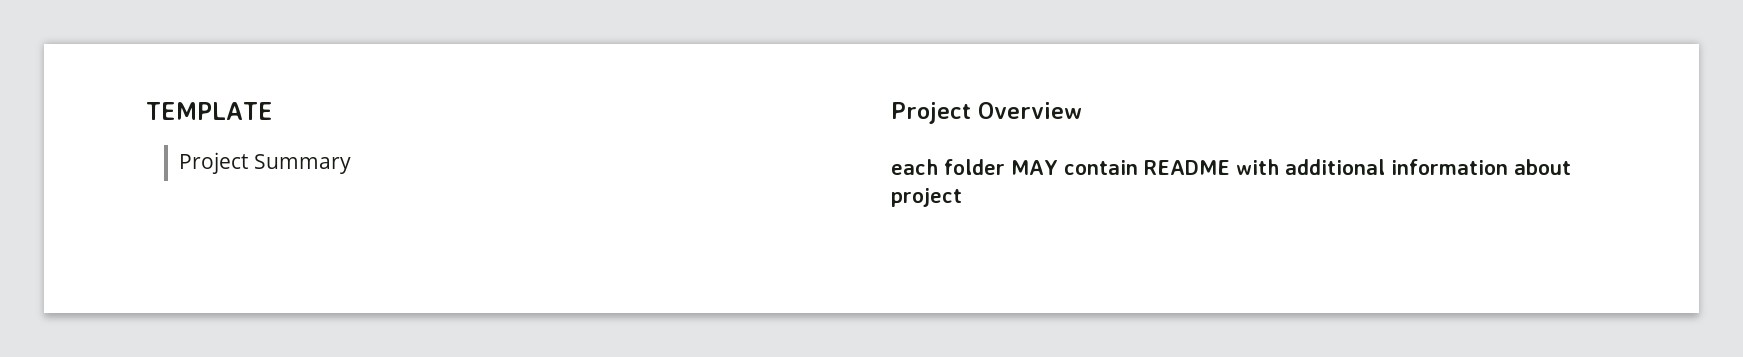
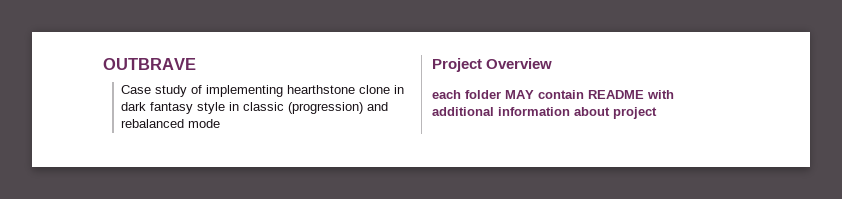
[146,102,273,120] [179,152,351,174] TEMPLATE // Project Summary -> [103,58,196,70] [120,85,404,97] [120,102,388,114] [120,119,220,128] OUTBRAVE // Case study of implementing hearthstone clone in dark fantasy style in classic (progression) and rebalanced mode

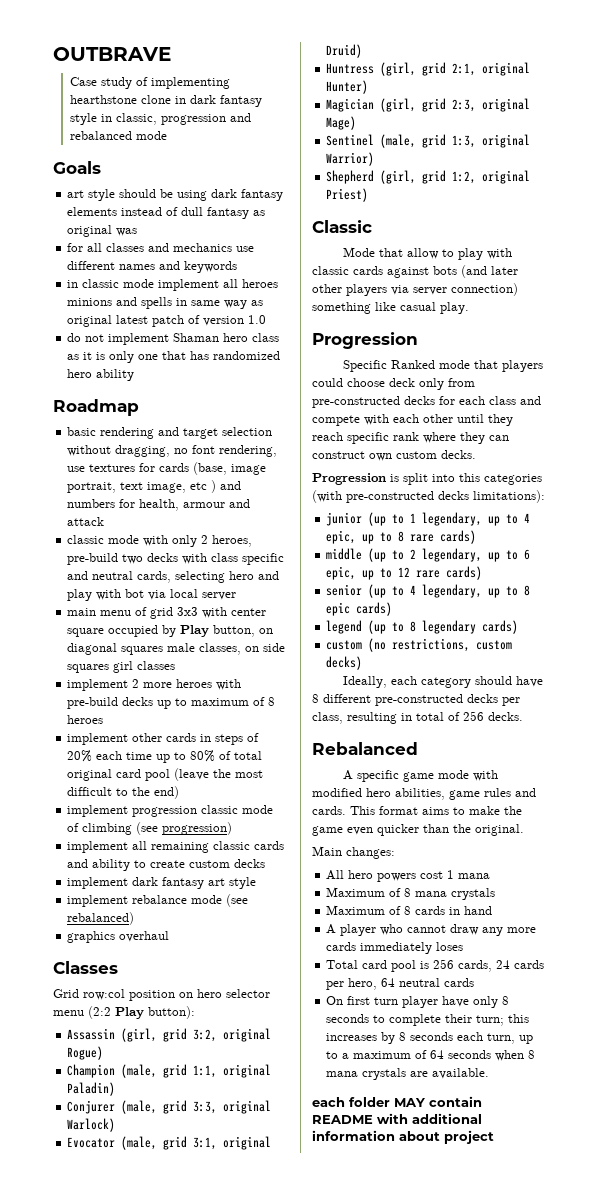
[242,102,363,114] classic (progression) -> [115,113,226,125] classic, progression
[432,58,553,72] Project Overview -> [53,161,101,174] [67,189,284,201] [67,207,266,219] [67,225,138,237] [67,243,255,252] [67,261,238,273] [67,279,279,291] [67,297,264,309] [67,315,267,327] [67,333,280,345] [67,351,281,363] [67,369,135,381] [53,399,139,416] [67,427,273,439] [67,445,278,457] [67,462,267,475] [67,480,242,493] [67,499,251,511] [67,517,105,526] [67,535,253,547] [67,553,285,565] [67,571,280,583] [67,589,237,601] [67,607,267,619] [67,625,274,637] [67,643,286,655] [67,661,176,673] [67,679,242,691] [67,697,276,709] [67,715,104,724] [67,733,260,745] [67,750,263,763] [67,768,264,781] [67,786,180,799] [67,805,274,817] [67,822,233,835] [67,841,285,853] [67,859,266,871] [67,877,257,889] [67,894,249,907] [67,912,135,925] [67,931,170,943] [53,961,118,974] [53,989,270,1001] [53,1006,195,1019] [67,1028,272,1042] [67,1046,104,1060] [67,1064,272,1078] [67,1082,116,1096] [67,1100,272,1114] [67,1118,116,1132] [67,1136,272,1150] [326,44,363,58] [326,62,531,76] [326,80,369,94] [326,98,531,112] [326,116,357,130] [326,134,531,148] [326,152,375,166] [326,170,531,184] [326,188,369,202] [312,220,372,233] [343,247,513,260] [312,265,518,278] [312,283,518,296] [312,302,469,314] [312,332,418,349] [343,360,544,372] [312,378,475,390] [312,396,541,408] [312,414,513,426] [312,432,509,444] [312,450,476,461] [312,473,542,485] [312,490,545,503] [326,512,531,526] [326,530,477,544] [326,548,531,562] [326,566,483,580] [326,584,531,598] [326,602,393,616] [326,620,519,634] [326,638,513,652] [326,656,363,670] [343,676,544,688] [312,694,520,706] [312,711,523,724] [312,742,418,755] [343,770,499,782] [312,788,536,800] [312,806,522,815] [312,824,524,836] [312,846,395,859] [326,870,491,882] [326,887,496,900] [326,905,493,915] [326,924,537,936] [326,942,464,954] [326,959,545,972] [326,978,475,990] [326,996,510,1008] [326,1014,530,1026] [326,1032,534,1044] [326,1050,536,1061] [326,1068,490,1080] Goals // art style should be using dark fantasy elements instead of dull fantasy as original was // for all classes and mechanics use different names and keywords // in classic mode implement all heroes minions and spells in same way as original latest patch of version 1.0 // do not implement Shaman hero class as it is only one that has randomized hero ability // Roadmap // basic rendering and target selection without dragging, no font rendering, use textures for cards (base, image portrait, text image, etc ) and numbers for health, armour and attack // classic mode with only 2 heroes, pre-build two decks with class specific and neutral cards, selecting hero and play with bot via local server // main menu of grid 3x3 with center square occupied by Play button, on diagonal squares male classes, on side squares girl classes // implement 2 more heroes with pre-build decks up to maximum of 8 heroes // implement other cards in steps of 20% each time up to 80% of total original card pool (leave the most difficult to the end) // implement progression classic mode of climbing (see progression) // implement all remaining classic cards and ability to create custom decks // implement dark fantasy art style // implement rebalance mode (see rebalanced) // graphics overhaul // Classes // Grid row:col position on hero selector menu (2:2 Play button): // Assassin (girl, grid 3:2, original Rogue) // Champion (male, grid 1:1, original Paladin) // Conjurer (male, grid 3:3, original Warlock) // Evocator (male, grid 3:1, original Druid) // Huntress (girl, grid 2:1, original Hunter) // Magician (girl, grid 2:3, original Mage) // Sentinel (male, grid 1:3, original Warrior) // Shepherd (girl, grid 1:2, original Priest) // Classic // Mode that allow to play with classic cards against bots (and later other players via server connection) something like casual play. // Progression // Specific Ranked mode that players could choose deck only from pre-constructed decks for each class and compete with each other until they reach specific rank where they can construct own custom decks. // Progression is split into this categories (with pre-constructed decks limitations): // junior (up to 1 legendary, up to 4 epic, up to 8 rare cards) // middle (up to 2 legendary, up to 6 epic, up to 12 rare cards) // senior (up to 4 legendary, up to 8 epic cards) // legend (up to 8 legendary cards) // custom (no restrictions, custom decks) // Ideally, each category should have 8 different pre-constructed decks per class, resulting in total of 256 decks. // Rebalanced // A specific game mode with modified hero abilities, game rules and cards. This format aims to make the game even quicker than the original. // Main changes: // All hero powers cost 1 mana // Maximum of 8 mana crystals // Maximum of 8 cards in hand // A player who cannot draw any more cards immediately loses // Total card pool is 256 cards, 24 cards per hero, 64 neutral cards // On first turn player have only 8 seconds to complete their turn; this increases by 8 seconds each turn, up to a maximum of 64 seconds when 8 mana crystals are available.

